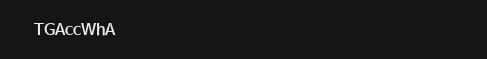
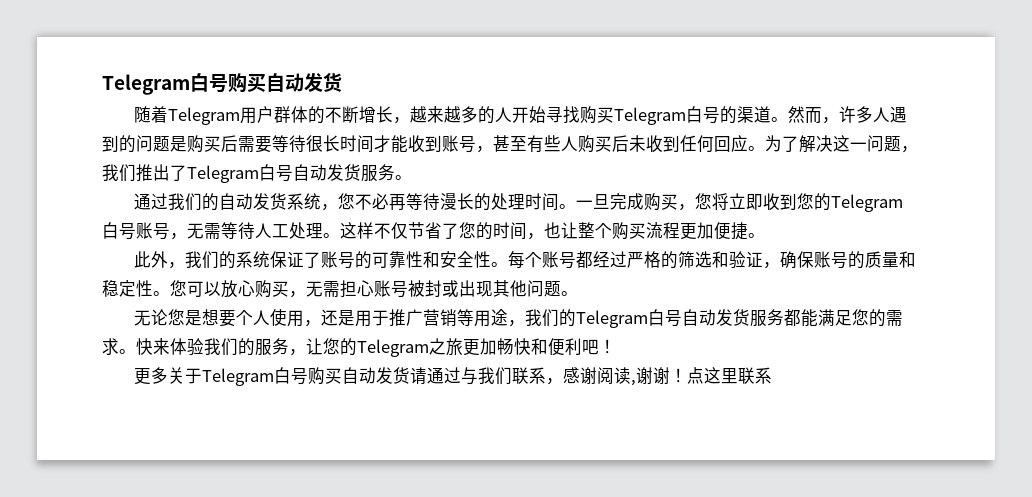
[34,23,116,36] TGAccWhA -> [102,72,342,95] [133,106,907,125] [102,135,918,153] [102,164,412,183] [133,193,903,212] [102,222,765,240] [133,251,916,269] [102,280,578,298] [133,309,903,328] [102,338,616,357] [133,367,772,386] Telegram白号购买自动发货 // 随着Telegram用户群体的不断增长，越来越多的人开始寻找购买Telegram白号的渠道。然而，许多人遇到的问题是购买后需要等待很长时间才能收到账号，甚至有些人购买后未收到任何回应。为了解决这一问题，我们推出了Telegram白号自动发货服务。 // 通过我们的自动发货系统，您不必再等待漫长的处理时间。一旦完成购买，您将立即收到您的Telegram白号账号，无需等待人工处理。这样不仅节省了您的时间，也让整个购买流程更加便捷。 // 此外，我们的系统保证了账号的可靠性和安全性。每个账号都经过严格的筛选和验证，确保账号的质量和稳定性。您可以放心购买，无需担心账号被封或出现其他问题。 // 无论您是想要个人使用，还是用于推广营销等用途，我们的Telegram白号自动发货服务都能满足您的需求。快来体验我们的服务，让您的Telegram之旅更加畅快和便利吧！ // 更多关于Telegram白号购买自动发货请通过与我们联系，感谢阅读,谢谢！点这里联系

